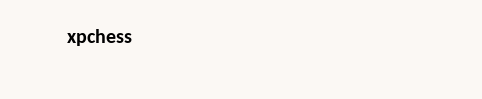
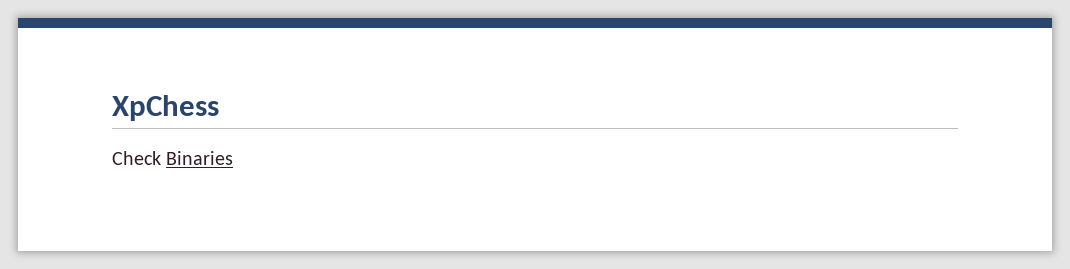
[67,29,132,46] xpchess -> [112,95,219,121] [112,151,234,165] XpChess // Check Binaries

